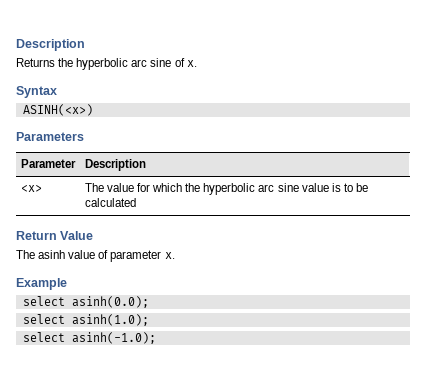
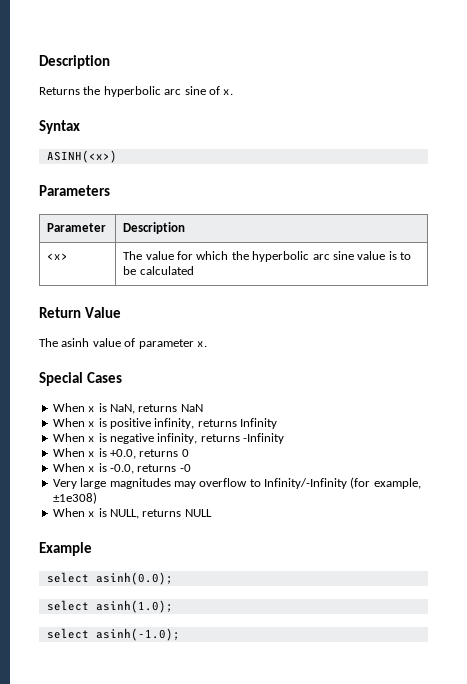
(175, 255) none -> [39,372,122,386] [52,403,203,414] [52,418,277,429] [52,433,284,444] [52,448,189,459] [52,463,191,474] [52,477,421,489] [52,492,97,504] [52,508,212,519] // Special Cases // When x is NaN, returns NaN // When x is positive infinity, returns Infinity // When x is negative infinity, returns -Infinity // When x is +0.0, returns 0 // When x is -0.0, returns -0 // Very large magnitudes may overflow to Infinity/-Infinity (for example, ±1e308) // When x is NULL, returns NULL

